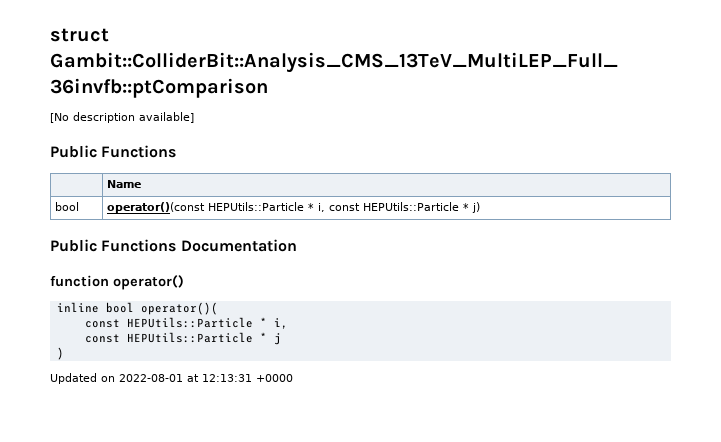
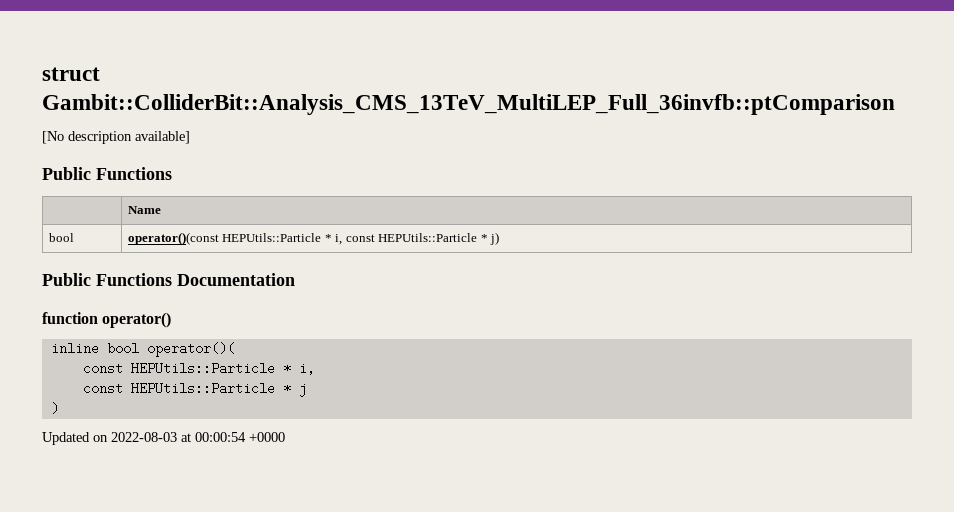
[119,374,252,382] 2022-08-01 at 12:13:31 -> [111,432,246,442] 2022-08-03 at 00:00:54

